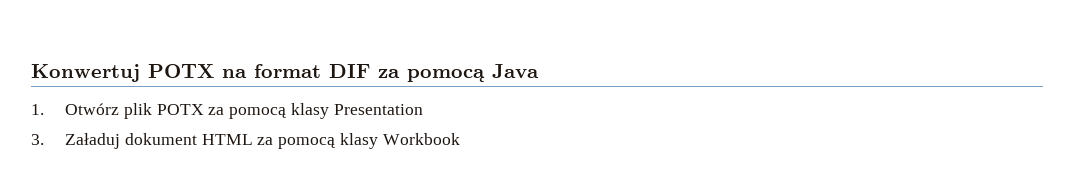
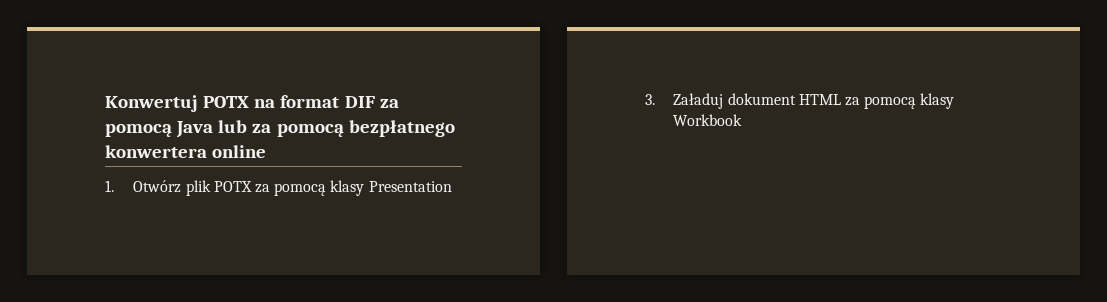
(539, 71) none -> [218,120,455,137] [105,145,267,158] lub za pomocą bezpłatnego konwertera online

